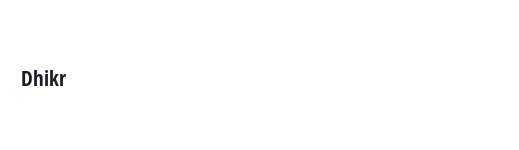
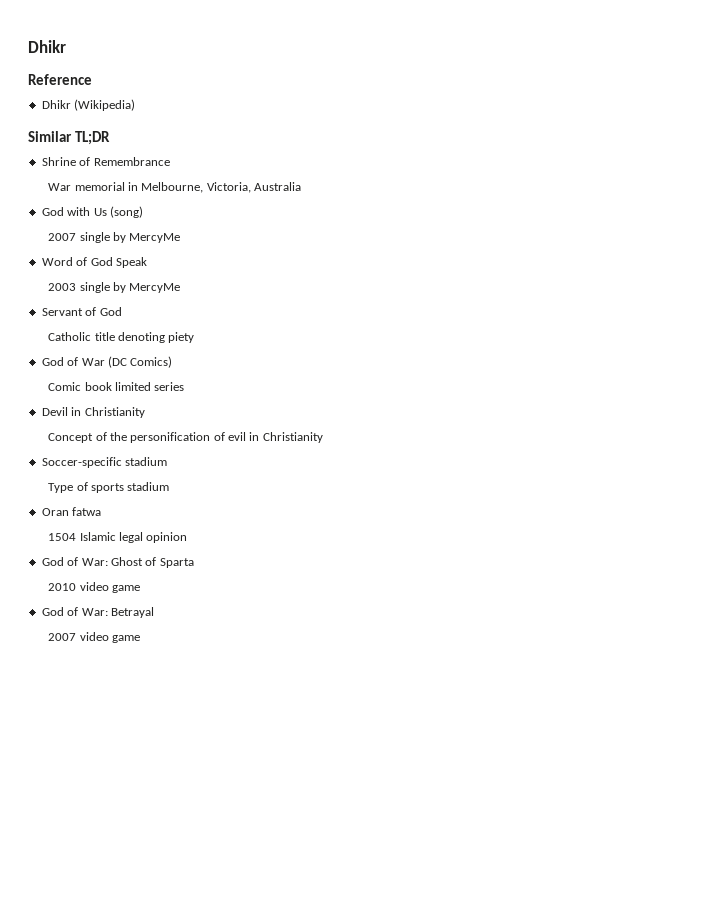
[21,70,67,86] Dhikr -> [28,40,66,53] [28,74,92,85] [41,99,136,111] [28,131,110,145] [41,157,170,166] [48,182,302,193] [41,206,143,218] [48,232,181,243] [41,257,147,268] [48,282,181,293] [41,307,122,316] [48,332,195,343] [41,356,173,368] [48,382,185,391] [41,407,145,418] [48,432,323,443] [41,457,168,468] [48,482,170,493] [41,507,102,516] [48,532,188,543] [41,557,194,568] [48,582,140,593] [41,607,154,618] [48,632,140,643] Dhikr // Reference // Dhikr (Wikipedia) // Similar TL;DR // Shrine of Remembrance // War memorial in Melbourne, Victoria, Australia // God with Us (song) // 2007 single by MercyMe // Word of God Speak // 2003 single by MercyMe // Servant of God // Catholic title denoting piety // God of War (DC Comics) // Comic book limited series // Devil in Christianity // Concept of the personification of evil in Christianity // Soccer-specific stadium // Type of sports stadium // Oran fatwa // 1504 Islamic legal opinion // God of War: Ghost of Sparta // 2010 video game // God of War: Betrayal // 2007 video game

